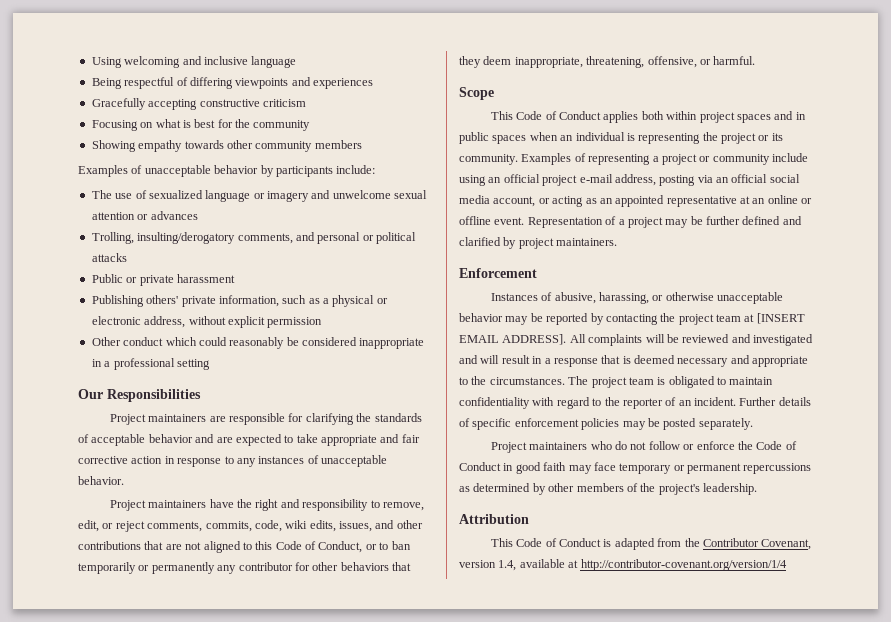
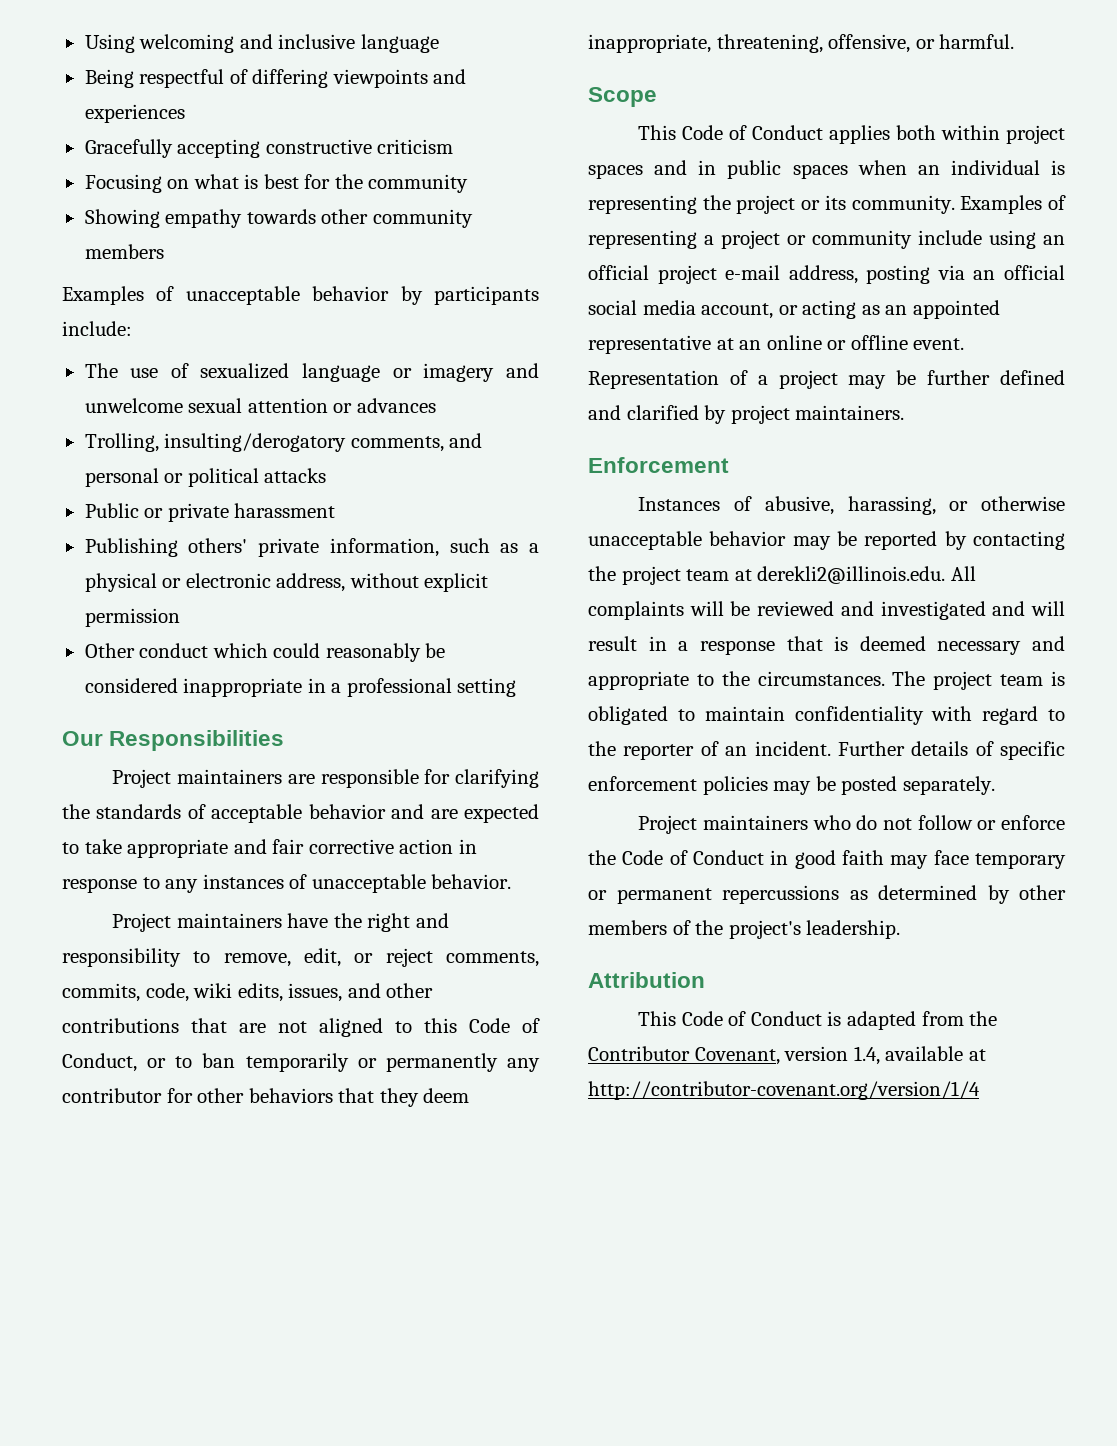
[756,313,805,324] [459,334,567,345] [INSERT EMAIL ADDRESS]. -> [757,566,946,584] derekli2@illinois.edu.

